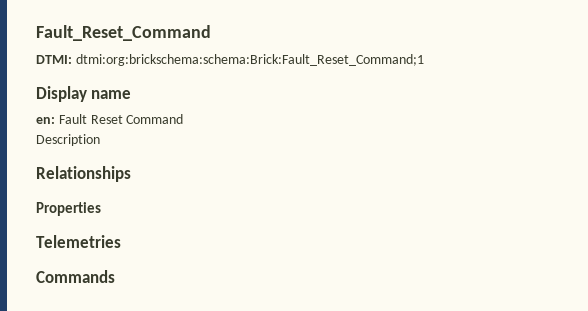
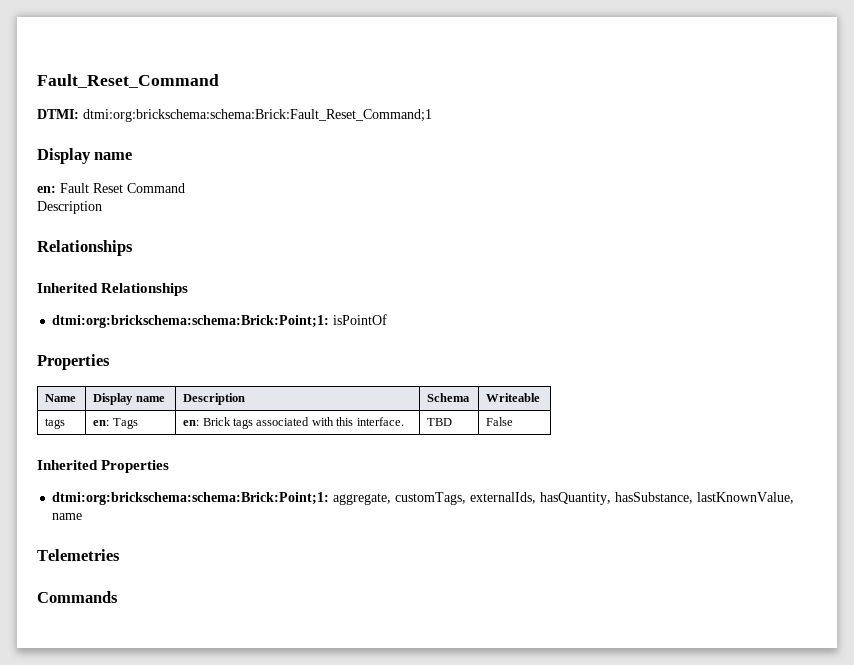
[36,202,101,216] Properties -> [37,283,189,296] [52,314,388,328] [37,354,110,370] [45,394,77,402] [93,393,165,405] [183,393,246,405] [427,393,471,402] [486,393,541,402] [45,418,66,429] [93,418,138,429] [183,417,404,429] [427,418,453,426] [486,417,514,426] [37,460,170,473] [52,492,795,505] [52,513,83,520] Inherited Relationships // dtmi:org:brickschema:schema:Brick:Point;1: isPointOf // Properties // Name | Display name | Description | Schema | Writeable // tags | en: Tags | en: Brick tags associated with this interface. | TBD | False // Inherited Properties // dtmi:org:brickschema:schema:Brick:Point;1: aggregate, customTags, externalIds, hasQuantity, hasSubstance, lastKnownValue, name

